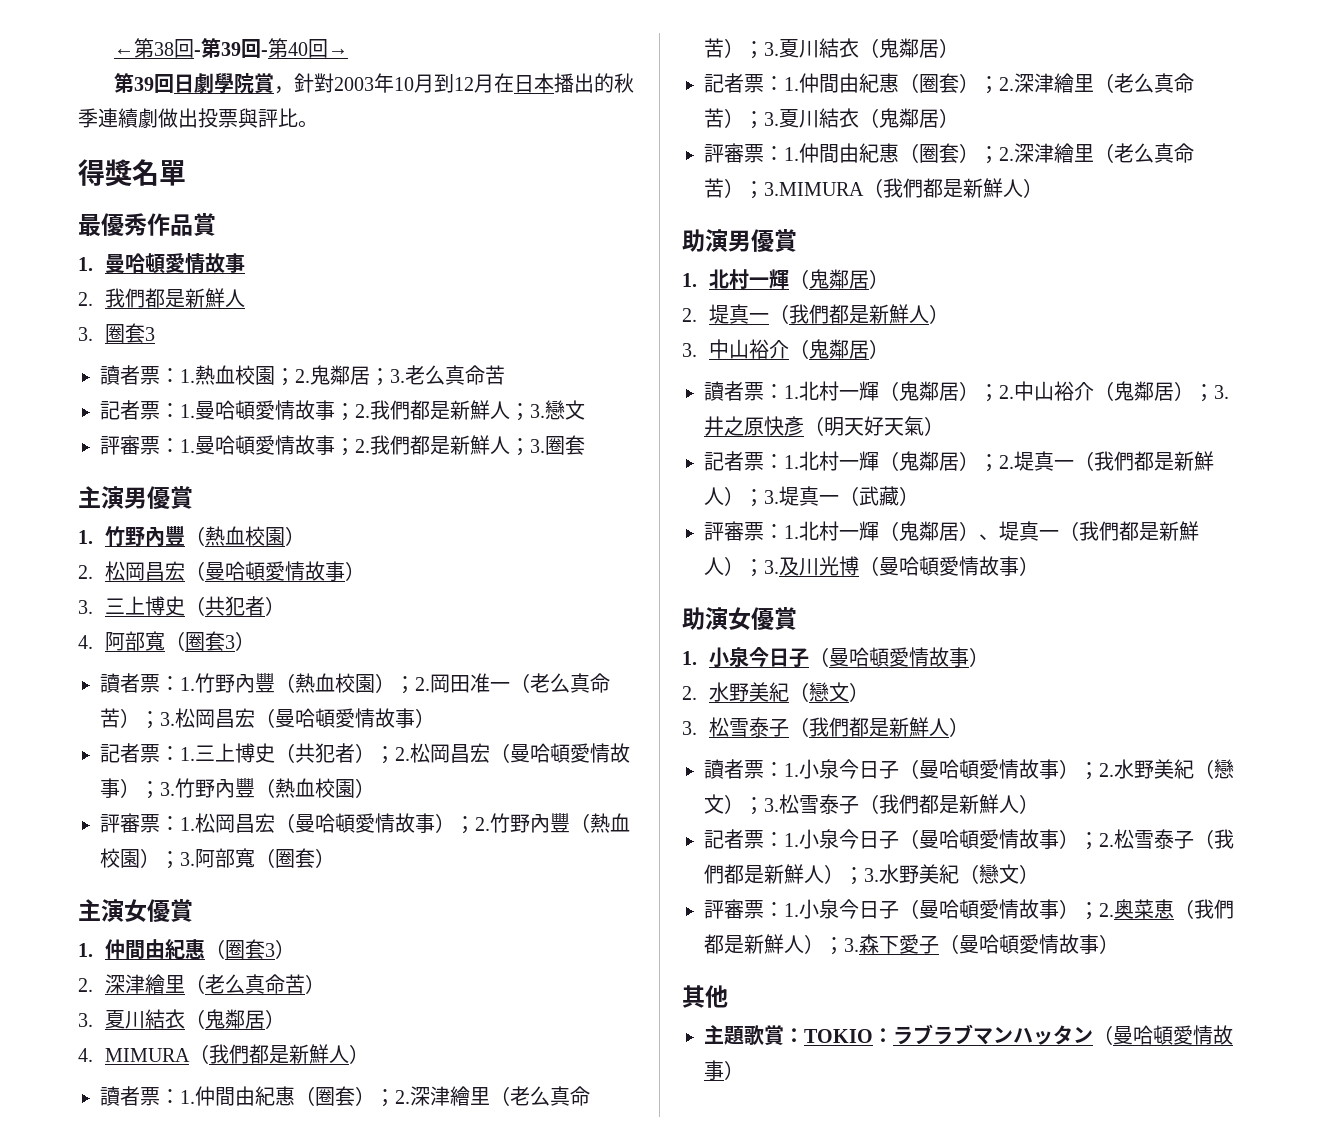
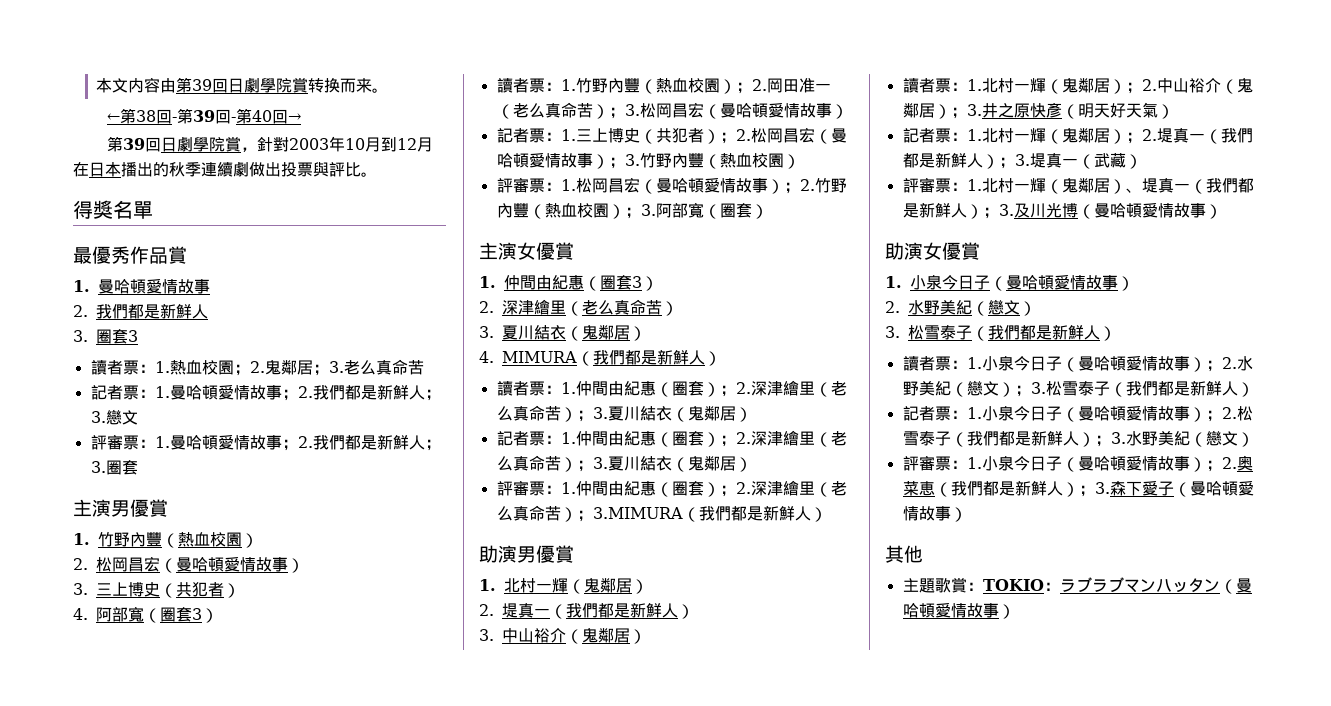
(114, 52) none -> [96,77,389,93] 本文内容由第39回日劇學院賞转换而来。 //

